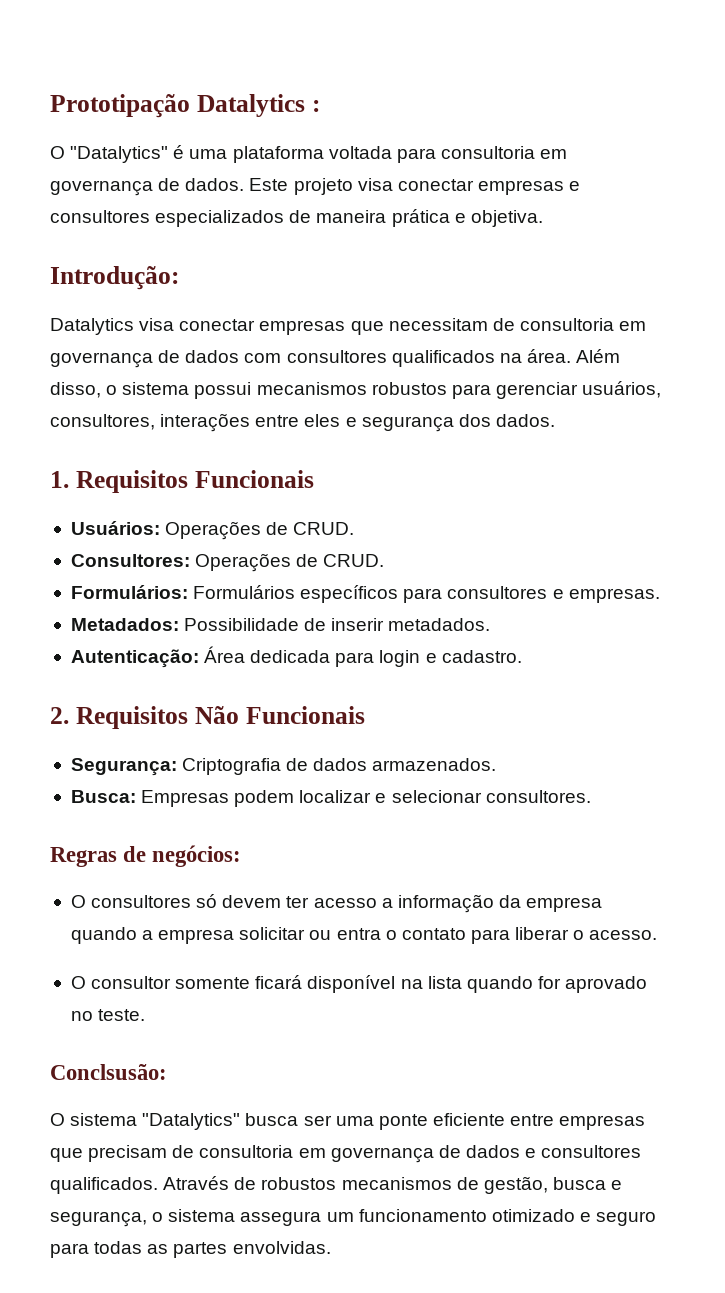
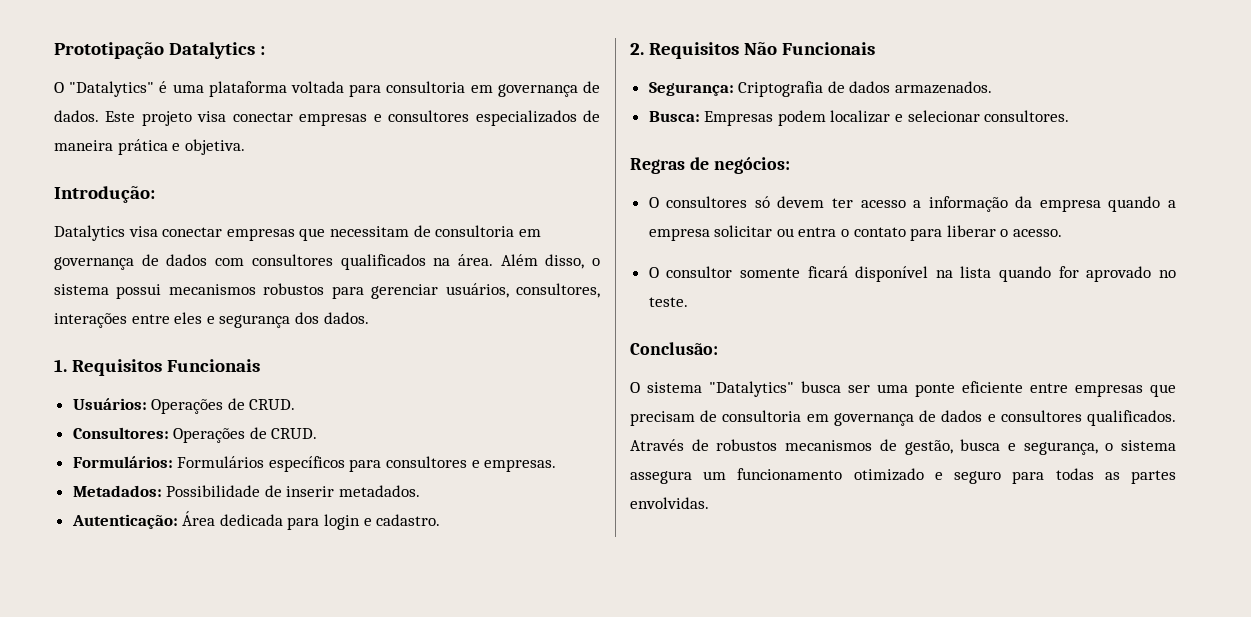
[50,1064,167,1080] Conclsusão: -> [630,342,718,355] Conclusão:

